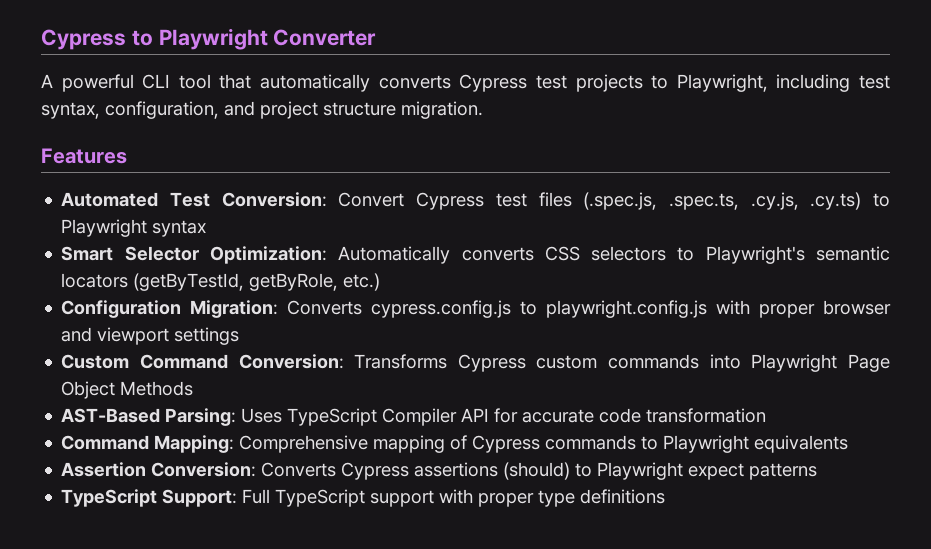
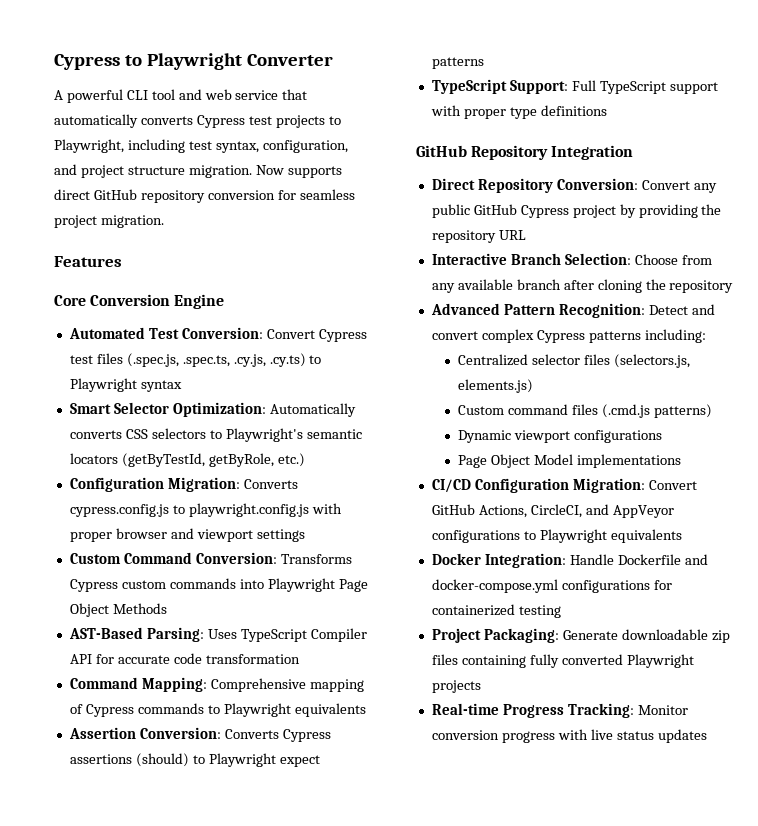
(211, 81) none -> [178,89,279,100] and web service
[41,148,127,164] // Features -> [255,165,342,178] [54,189,355,203] [54,215,164,228] [54,256,122,267] [54,294,225,309] Now supports direct GitHub repository conversion for seamless project migration. // Features // Core Conversion Engine
(666, 496) none -> [416,145,634,160] [431,178,717,193] [431,204,722,218] [431,230,526,243] [431,253,712,265] [431,279,734,293] [430,303,715,318] [431,329,706,343] [458,354,691,368] [458,379,534,393] [458,404,713,418] [458,430,663,443] [458,454,682,468] [431,478,697,493] [431,504,674,518] [431,529,682,543] [431,553,708,568] [431,579,672,593] [431,604,561,618] [431,628,730,643] [431,654,694,668] [431,680,481,693] [431,703,688,718] [431,729,707,743] // GitHub Repository Integration // Direct Repository Conversion: Convert any public GitHub Cypress project by providing the repository URL // Interactive Branch Selection: Choose from any available branch after cloning the repository // Advanced Pattern Recognition: Detect and convert complex Cypress patterns including: // Centralized selector files (selectors.js, elements.js) // Custom command files (.cmd.js patterns) // Dynamic viewport configurations // Page Object Model implementations // CI/CD Configuration Migration: Convert GitHub Actions, CircleCI, and AppVeyor configurations to Playwright equivalents // Docker Integration: Handle Dockerfile and docker-compose.yml configurations for containerized testing // Project Packaging: Generate downloadable zip files containing fully converted Playwright projects // Real-time Progress Tracking: Monitor conversion progress with live status updates

